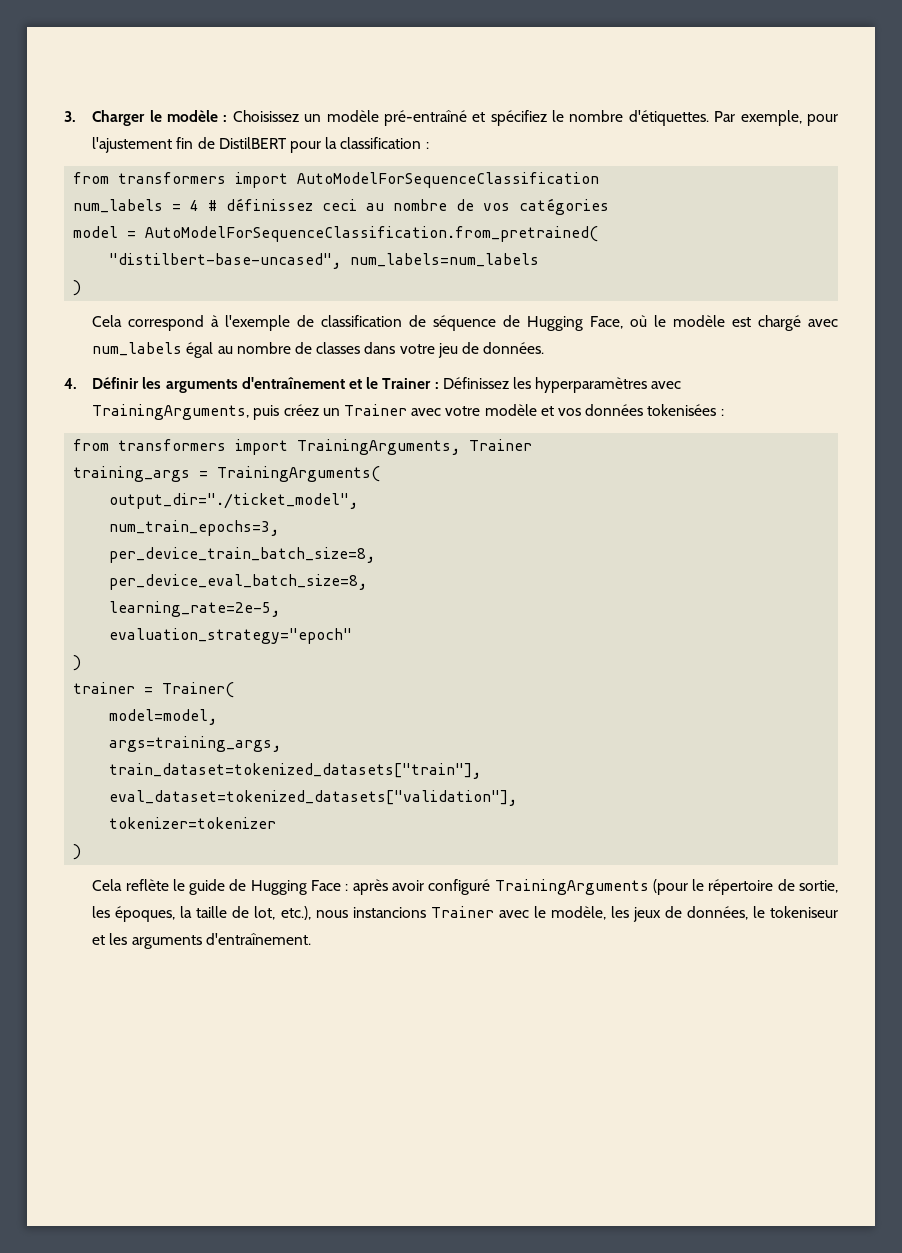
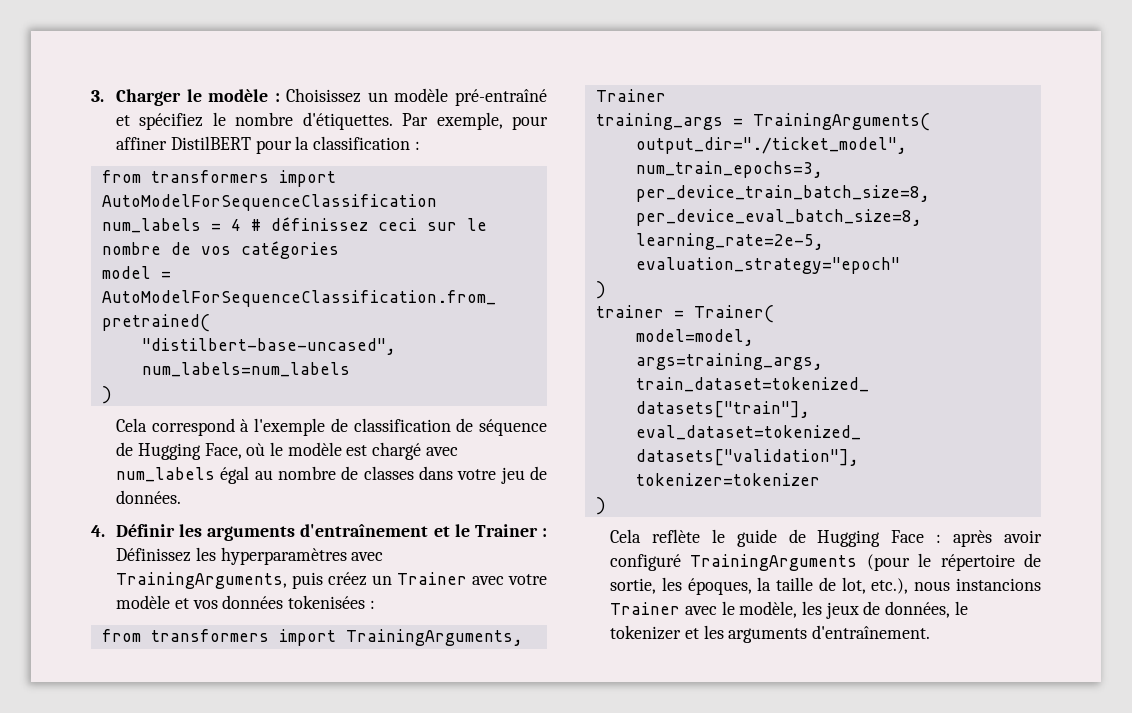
[92,137,215,153] l'ajustement fin de -> [116,137,168,150] affiner
[366,203,385,211] au -> [426,218,487,231] sur le
[770,906,838,918] tokeniseur -> [610,625,682,640] tokenizer

